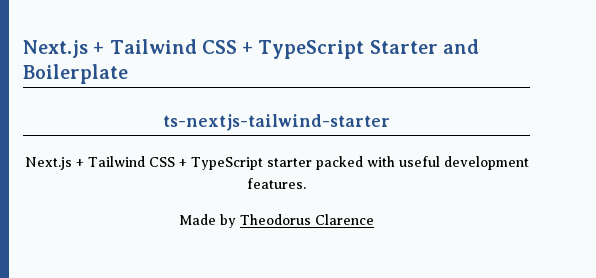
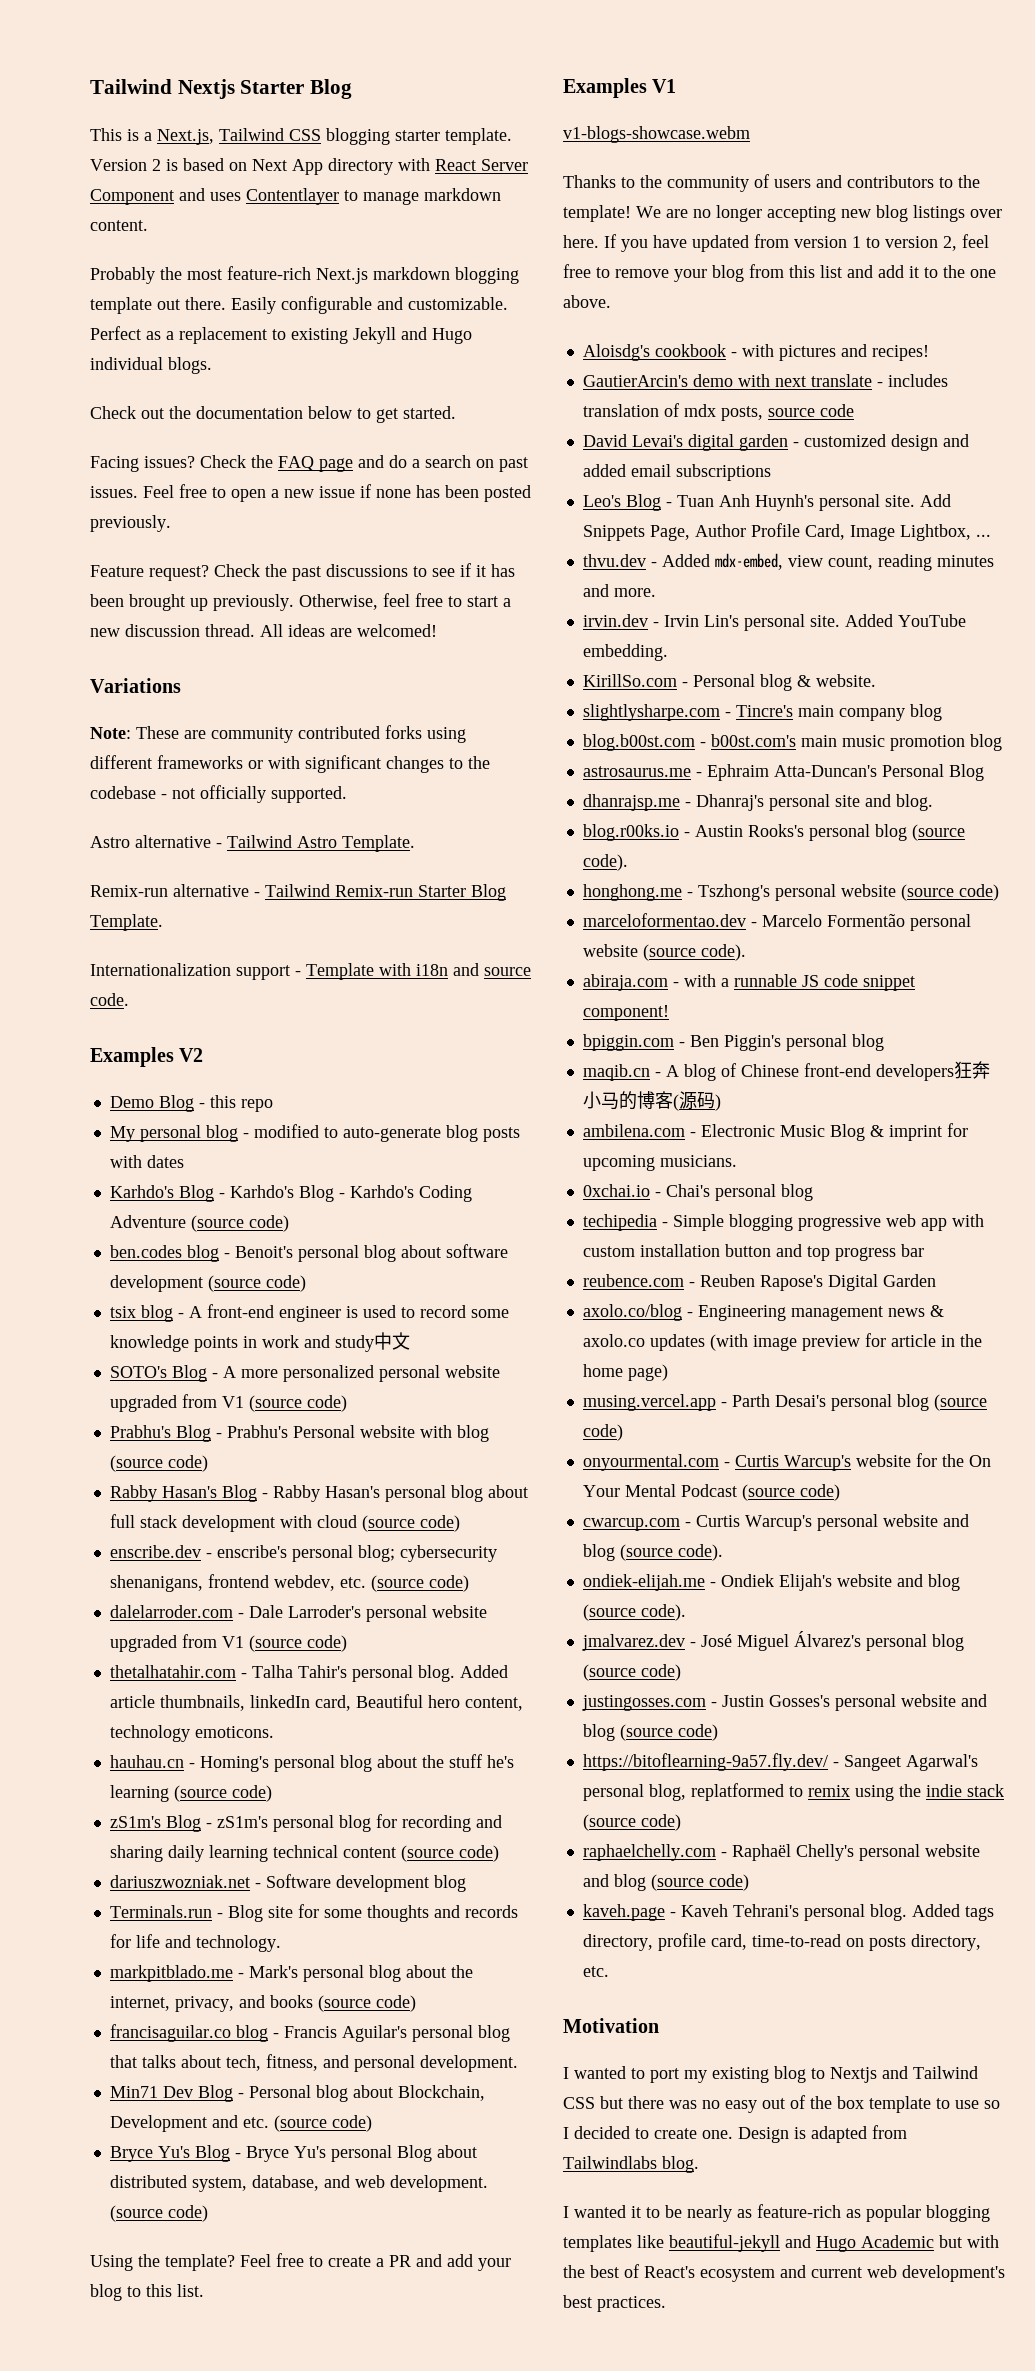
[23,39,479,59] [23,64,128,84] [163,114,390,131] [24,156,529,170] [247,178,306,189] [179,214,374,228] Next.js + Tailwind CSS + TypeScript Starter and Boilerplate // ts-nextjs-tailwind-starter // Next.js + Tailwind CSS + TypeScript starter packed with useful development features. // Made by Theodorus Clarence -> [90,79,353,99] [90,128,512,145] [90,158,528,175] [90,188,501,205] [90,220,148,231] [90,266,519,284] [90,296,508,314] [90,326,472,344] [90,357,212,374] [90,406,456,423] [90,455,528,472] [90,484,531,502] [90,515,171,532] [90,563,515,581] [90,593,511,611] [90,624,437,637] [90,678,181,693] [90,725,466,743] [90,755,490,773] [90,785,347,803] [90,835,415,852] [90,884,506,901] [90,914,163,931] [90,963,531,980] [90,993,129,1006] [90,1047,204,1067] [109,1095,273,1112] [109,1124,520,1142] [109,1155,184,1168] [109,1185,472,1202] [109,1215,289,1232] [109,1244,508,1262] [109,1275,306,1292] [109,1304,509,1322] [109,1332,410,1352] [109,1365,500,1382] [109,1394,347,1412] [109,1425,489,1442] [109,1455,208,1472] [109,1485,528,1502] [109,1514,460,1532] [109,1545,497,1562] [109,1574,469,1592] [109,1605,487,1622] [109,1634,347,1652] [109,1665,508,1682] [109,1694,523,1711] [109,1725,274,1742] [109,1754,514,1772] [109,1785,272,1802] [109,1814,502,1832] [109,1845,499,1862] [109,1874,466,1892] [109,1904,518,1922] [109,1934,281,1952] [109,1965,473,1982] [109,1995,416,2012] [109,2024,510,2042] [109,2054,518,2072] [109,2085,485,2102] [109,2115,372,2132] [109,2145,477,2162] [109,2175,488,2192] [109,2205,208,2222] [90,2253,511,2271] [90,2284,204,2301] [563,78,677,98] [563,126,750,143] [563,174,980,192] [563,205,1002,222] [563,234,989,252] [563,264,996,282] [563,295,611,308] [582,344,929,361] [582,374,948,387] [582,403,854,421] [582,434,969,451] [582,464,771,481] [582,494,951,511] [582,523,991,541] [582,553,994,571] [582,584,656,597] [582,614,966,631] [582,644,668,661] [582,674,876,691] [582,704,942,721] [582,734,1002,751] [582,764,984,781] [582,794,933,811] [582,824,965,841] [582,854,628,871] [582,884,999,901] [582,913,971,931] [582,944,746,961] [582,974,915,991] [582,1005,669,1021] [582,1034,884,1051] [582,1061,990,1081] [582,1091,721,1111] [582,1123,968,1141] [582,1155,737,1171] [582,1184,813,1201] [582,1214,984,1231] [582,1244,924,1261] [582,1274,936,1291] [582,1304,944,1321] [582,1333,982,1351] [582,1364,668,1381] [582,1394,987,1411] [582,1424,623,1441] [582,1453,991,1471] [582,1484,840,1501] [582,1514,969,1531] [582,1544,723,1561] [582,1574,960,1591] [582,1604,686,1621] [581,1631,964,1651] [582,1664,681,1681] [581,1694,987,1711] [582,1724,718,1741] [582,1753,978,1771] [582,1783,1004,1801] [582,1814,681,1831] [582,1844,980,1861] [582,1874,749,1891] [582,1904,994,1921] [582,1933,981,1951] [582,1966,609,1977] [563,2018,659,2033] [563,2066,978,2083] [563,2095,1000,2113] [563,2125,907,2143] [563,2156,699,2173] [563,2204,990,2222] [563,2234,999,2252] [563,2264,1005,2282] [563,2295,666,2312] Tailwind Nextjs Starter Blog // This is a Next.js, Tailwind CSS blogging starter template. Version 2 is based on Next App directory with React Server Component and uses Contentlayer to manage markdown content. // Probably the most feature-rich Next.js markdown blogging template out there. Easily configurable and customizable. Perfect as a replacement to existing Jekyll and Hugo individual blogs. // Check out the documentation below to get started. // Facing issues? Check the FAQ page and do a search on past issues. Feel free to open a new issue if none has been posted previously. // Feature request? Check the past discussions to see if it has been brought up previously. Otherwise, feel free to start a new discussion thread. All ideas are welcomed! // Variations // Note: These are community contributed forks using different frameworks or with significant changes to the codebase - not officially supported. // Astro alternative - Tailwind Astro Template. // Remix-run alternative - Tailwind Remix-run Starter Blog Template. // Internationalization support - Template with i18n and source code. // Examples V2 // Demo Blog - this repo // My personal blog - modified to auto-generate blog posts with dates // Karhdo's Blog - Karhdo's Blog - Karhdo's Coding Adventure (source code) // ben.codes blog - Benoit's personal blog about software development (source code) // tsix blog - A front-end engineer is used to record some knowledge points in work and study中文 // SOTO's Blog - A more personalized personal website upgraded from V1 (source code) // Prabhu's Blog - Prabhu's Personal website with blog (source code) // Rabby Hasan's Blog - Rabby Hasan's personal blog about full stack development with cloud (source code) // enscribe.dev - enscribe's personal blog; cybersecurity shenanigans, frontend webdev, etc. (source code) // dalelarroder.com - Dale Larroder's personal website upgraded from V1 (source code) // thetalhatahir.com - Talha Tahir's personal blog. Added article thumbnails, linkedIn card, Beautiful hero content, technology emoticons. // hauhau.cn - Homing's personal blog about the stuff he's learning (source code) // zS1m's Blog - zS1m's personal blog for recording and sharing daily learning technical content (source code) // dariuszwozniak.net - Software development blog // Terminals.run - Blog site for some thoughts and records for life and technology. // markpitblado.me - Mark's personal blog about the internet, privacy, and books (source code) // francisaguilar.co blog - Francis Aguilar's personal blog that talks about tech, fitness, and personal development. // Min71 Dev Blog - Personal blog about Blockchain, Development and etc. (source code) // Bryce Yu's Blog - Bryce Yu's personal Blog about distributed system, database, and web development. (source code) // Using the template? Feel free to create a PR and add your blog to this list. // Examples V1 // v1-blogs-showcase.webm // Thanks to the community of users and contributors to the template! We are no longer accepting new blog listings over here. If you have updated from version 1 to version 2, feel free to remove your blog from this list and add it to the one above. // Aloisdg's cookbook - with pictures and recipes! // GautierArcin's demo with next translate - includes translation of mdx posts, source code // David Levai's digital garden - customized design and added email subscriptions // Leo's Blog - Tuan Anh Huynh's personal site. Add Snippets Page, Author Profile Card, Image Lightbox, ... // thvu.dev - Added mdx-embed, view count, reading minutes and more. // irvin.dev - Irvin Lin's personal site. Added YouTube embedding. // KirillSo.com - Personal blog & website. // slightlysharpe.com - Tincre's main company blog // blog.b00st.com - b00st.com's main music promotion blog // astrosaurus.me - Ephraim Atta-Duncan's Personal Blog // dhanrajsp.me - Dhanraj's personal site and blog. // blog.r00ks.io - Austin Rooks's personal blog (source code). // honghong.me - Tszhong's personal website (source code) // marceloformentao.dev - Marcelo Formentão personal website (source code). // abiraja.com - with a runnable JS code snippet component! // bpiggin.com - Ben Piggin's personal blog // maqib.cn - A blog of Chinese front-end developers狂奔小马的博客(源码) // ambilena.com - Electronic Music Blog & imprint for upcoming musicians. // 0xchai.io - Chai's personal blog // techipedia - Simple blogging progressive web app with custom installation button and top progress bar // reubence.com - Reuben Rapose's Digital Garden // axolo.co/blog - Engineering management news & axolo.co updates (with image preview for article in the home page) // musing.vercel.app - Parth Desai's personal blog (source code) // onyourmental.com - Curtis Warcup's website for the On Your Mental Podcast (source code) // cwarcup.com - Curtis Warcup's personal website and blog (source code). // ondiek-elijah.me - Ondiek Elijah's website and blog (source code). // jmalvarez.dev - José Miguel Álvarez's personal blog (source code) // justingosses.com - Justin Gosses's personal website and blog (source code) // https://bitoflearning-9a57.fly.dev/ - Sangeet Agarwal's personal blog, replatformed to remix using the indie stack (source code) // raphaelchelly.com - Raphaël Chelly's personal website and blog (source code) // kaveh.page - Kaveh Tehrani's personal blog. Added tags directory, profile card, time-to-read on posts directory, etc. // Motivation // I wanted to port my existing blog to Nextjs and Tailwind CSS but there was no easy out of the box template to use so I decided to create one. Design is adapted from Tailwindlabs blog. // I wanted it to be nearly as feature-rich as popular blogging templates like beautiful-jekyll and Hugo Academic but with the best of React's ecosystem and current web development's best practices.

